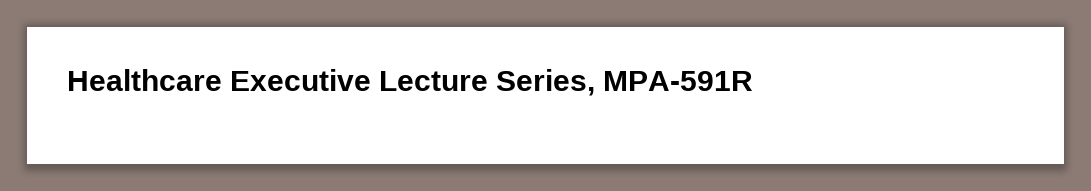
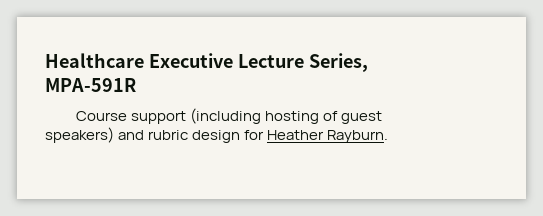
(754, 81) none -> [75,108,382,124] [45,127,389,143] // Course support (including hosting of guest speakers) and rubric design for Heather Rayburn.

